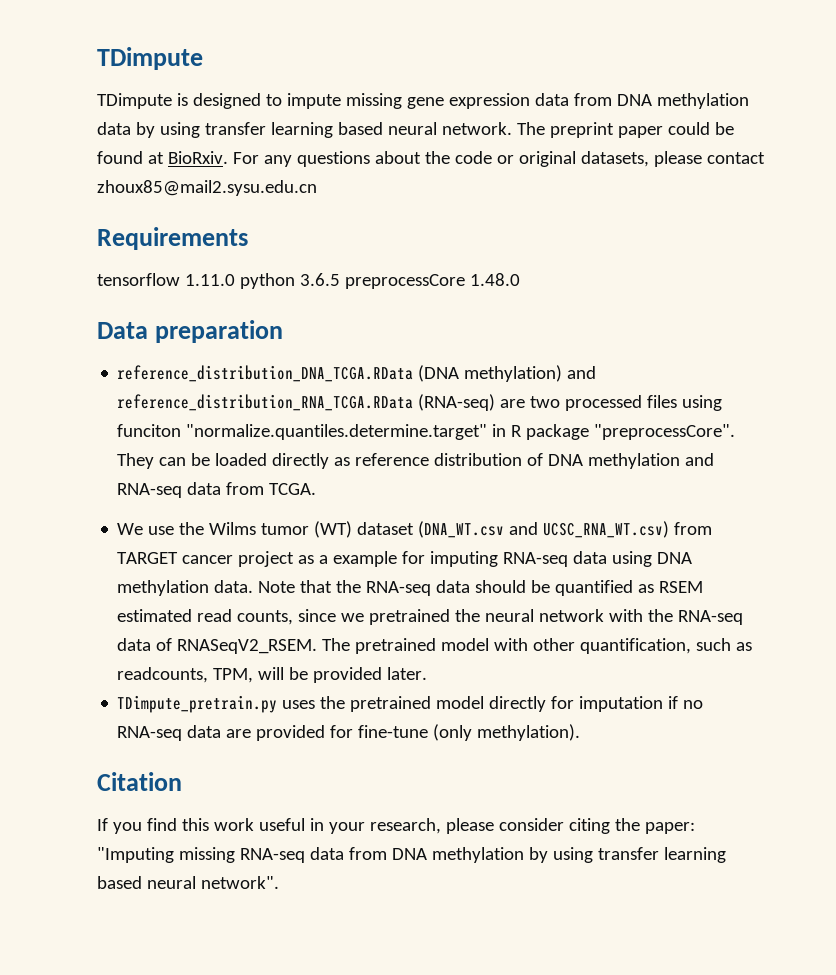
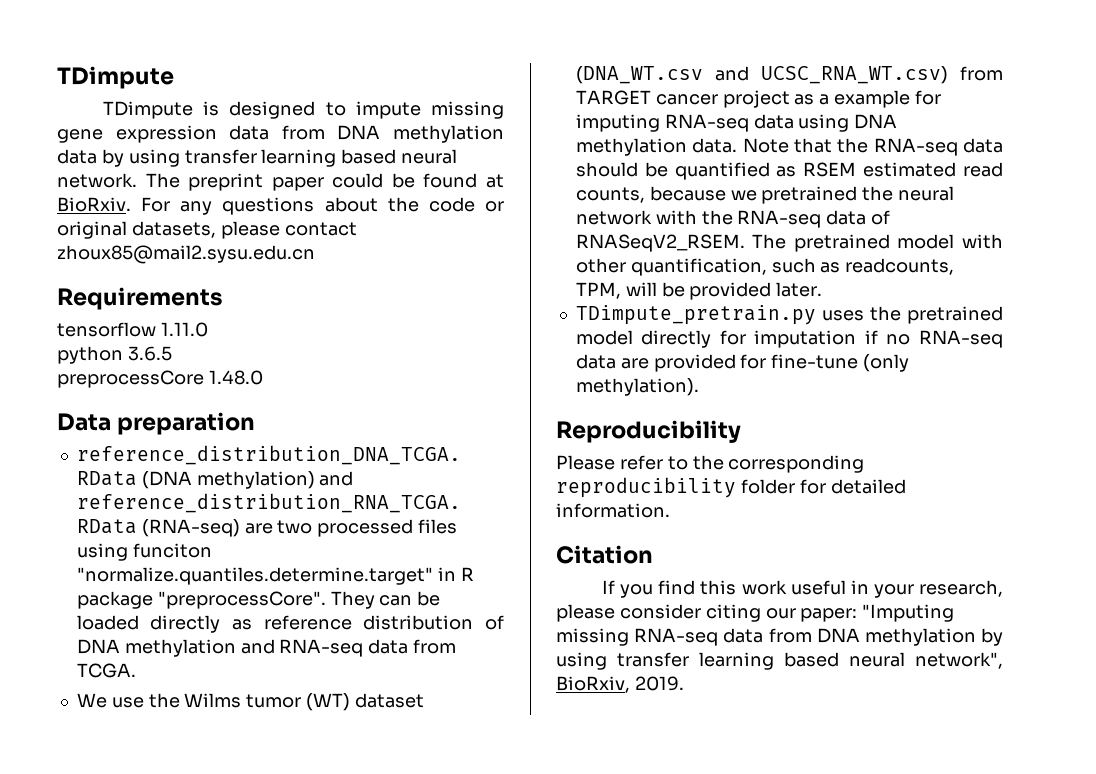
(235, 280) none -> (208, 329) //
(340, 279) none -> (172, 353) //
[298,609,337,622] since -> [649,186,726,201] because
(581, 732) none -> [556,420,741,443] [556,455,865,473] [556,477,906,498] [556,503,670,518] // Reproducibility // Please refer to the corresponding reproducibility folder for detailed information.
[614,818,640,831] the -> [765,608,796,619] our
[200,876,279,889] network". -> [915,652,1003,669] [556,676,684,693] network", BioRxiv, 2019.

